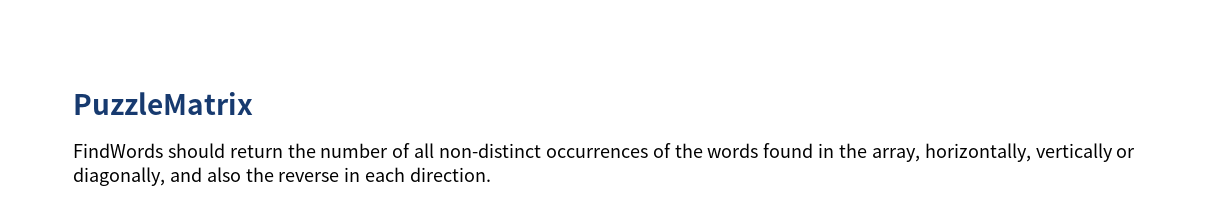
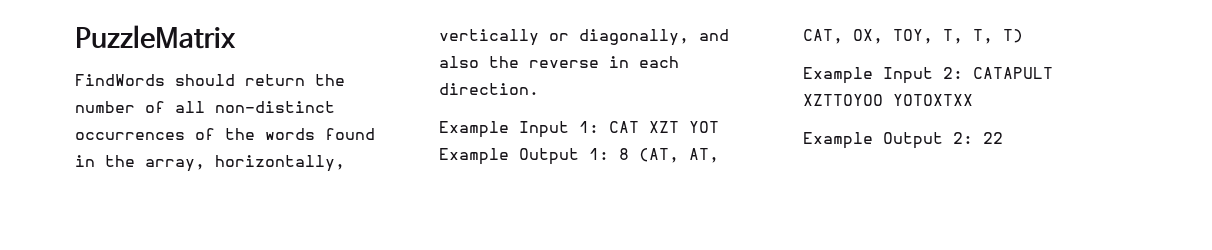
(492, 174) none -> [439,121,719,138] [439,148,719,165] [803,29,1023,44] [803,67,1053,84] [803,94,973,106] [803,132,1003,149] // Example Input 1: CAT XZT YOT Example Output 1: 8 (AT, AT, CAT, OX, TOY, T, T, T) // Example Input 2: CATAPULT XZTTOYOO YOTOXTXX // Example Output 2: 22

